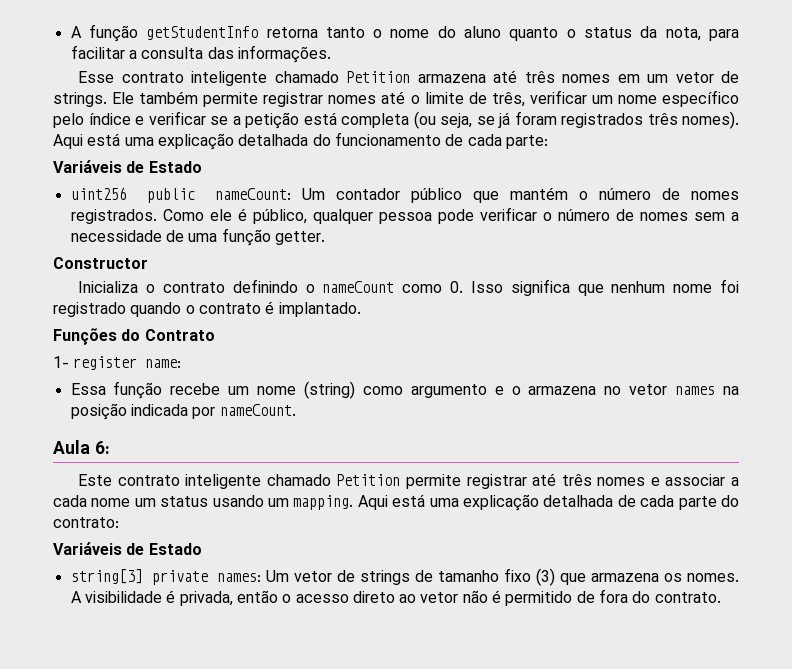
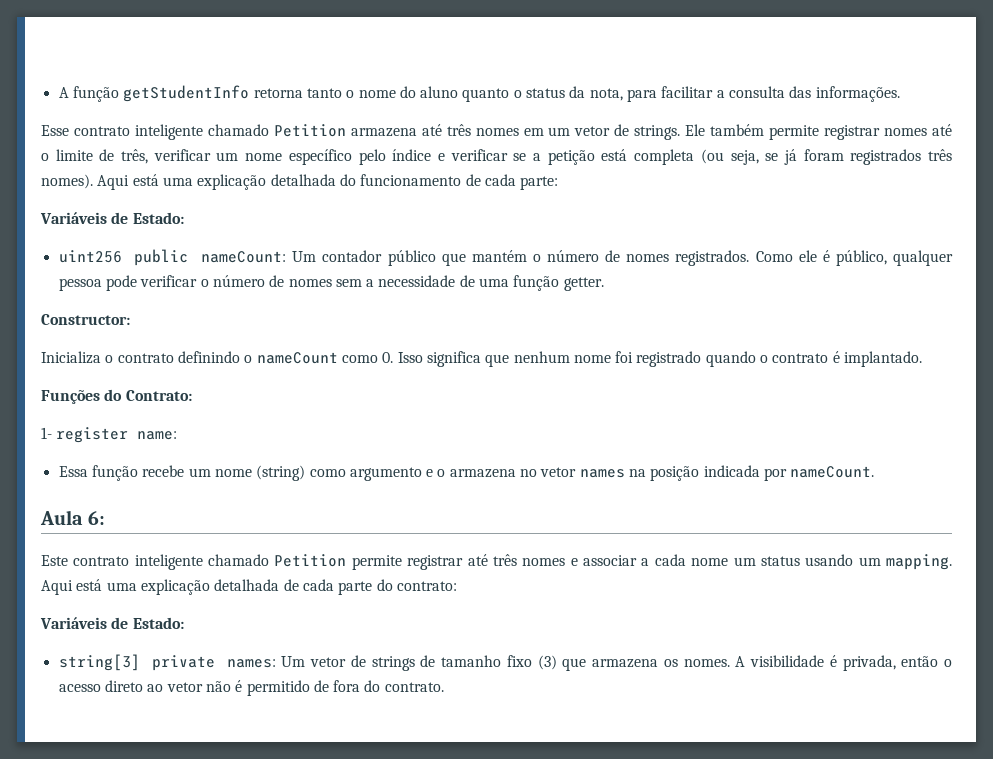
[148,161,202,173] Estado -> [132,212,184,224] Estado:
[53,257,148,269] Constructor -> [41,314,130,325] Constructor:
[144,329,215,341] Contrato -> [125,390,192,401] Contrato:
[148,543,202,555] Estado -> [132,617,184,629] Estado:

